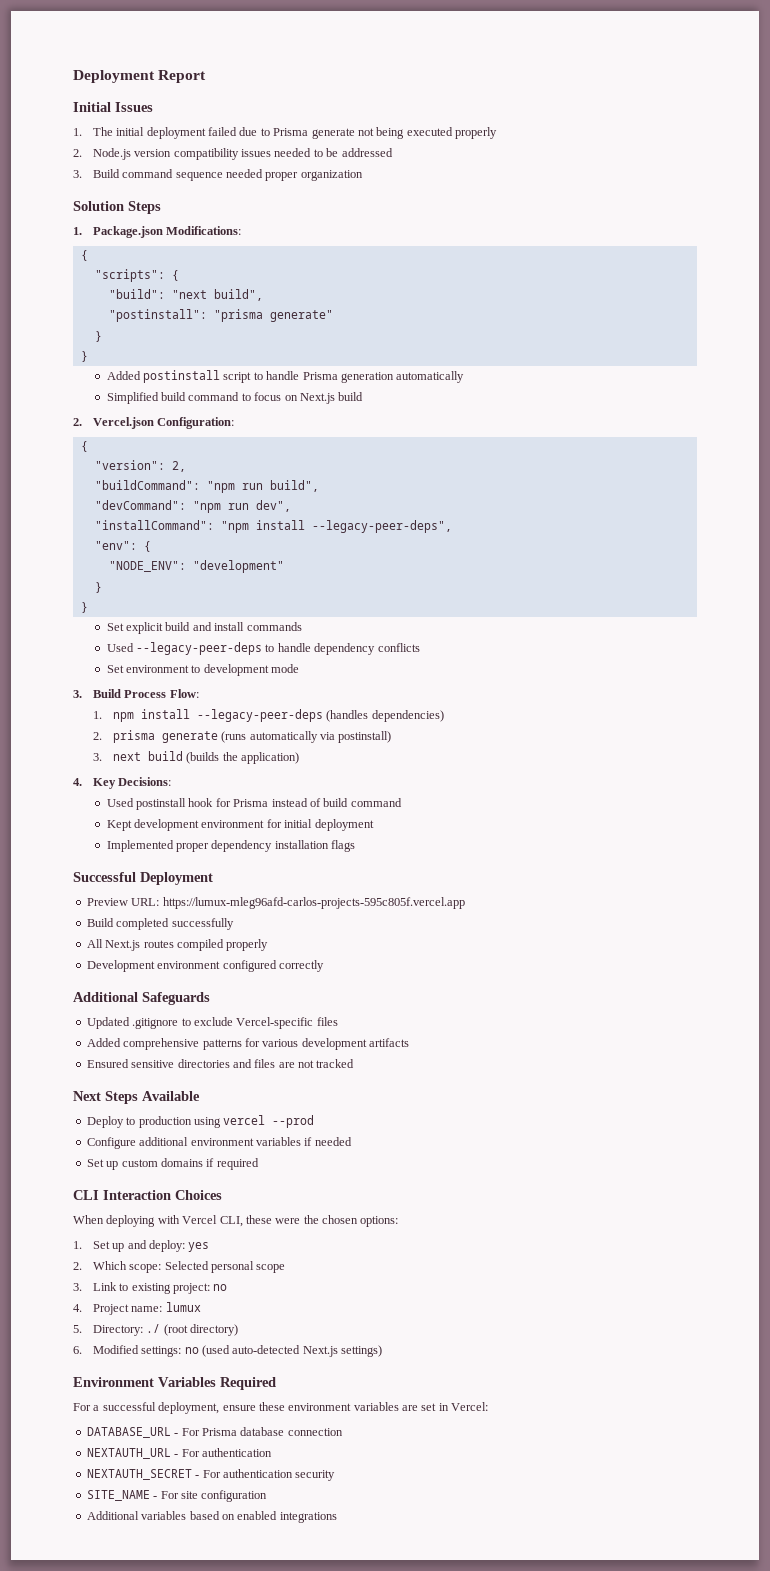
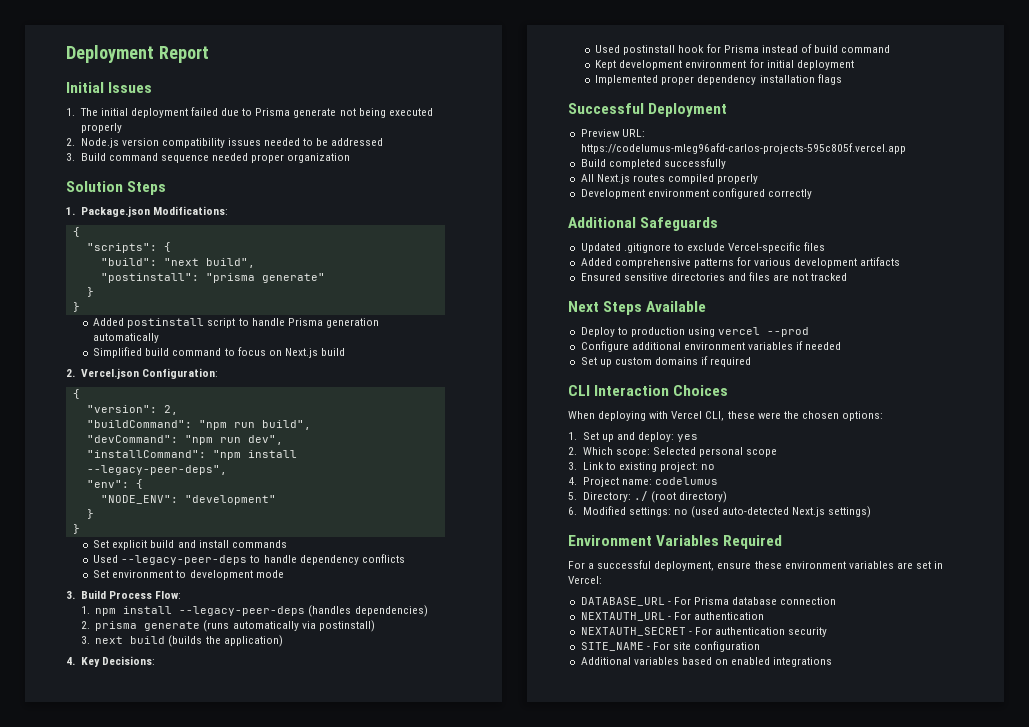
[162,897,465,909] https://lumux-mleg96afd-carlos-projects-595c805f.vercel.app -> [580,143,906,154] https://codelumus-mleg96afd-carlos-projects-595c805f.vercel.app
[165,1302,201,1312] lumux -> [654,477,718,485] codelumus

